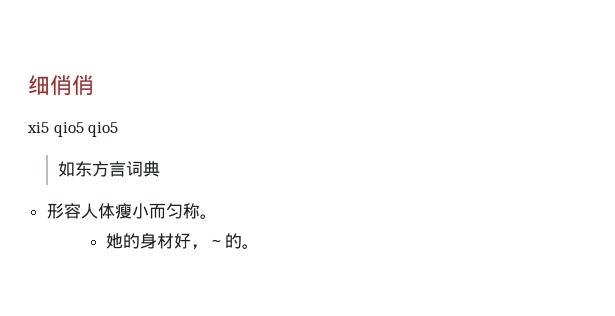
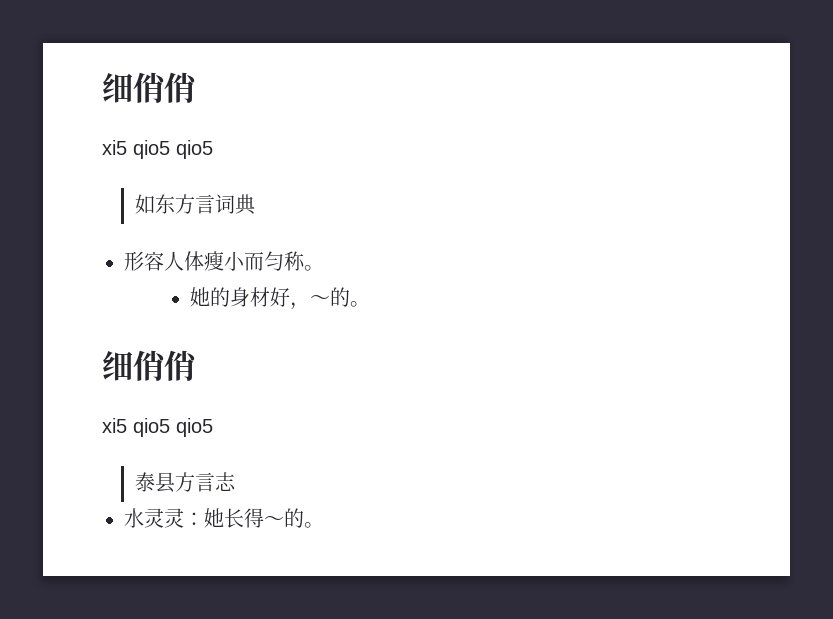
(260, 246) none -> [102,350,198,381] [102,418,213,437] [134,472,236,493] [124,508,324,528] // 细俏俏 // xi5 qio5 qio5 // 泰县方言志 // 水灵灵：她长得～的。

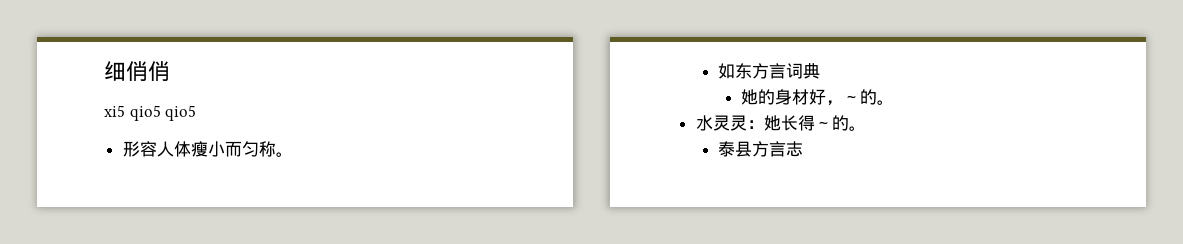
[102,72,198,103] [102,140,213,159] [134,194,256,215] 细俏俏 // xi5 qio5 qio5 // 如东方言词典 -> [104,61,170,81] [104,105,197,121] 细俏俏 // xi5 qio5 qio5
(324, 268) none -> [718,63,821,79] // 如东方言词典
[102,350,198,381] [102,418,213,437] [134,472,236,493] // 细俏俏 // xi5 qio5 qio5 // 泰县方言志 -> (895, 102) none
(324, 525) none -> [718,141,804,157] // 泰县方言志

